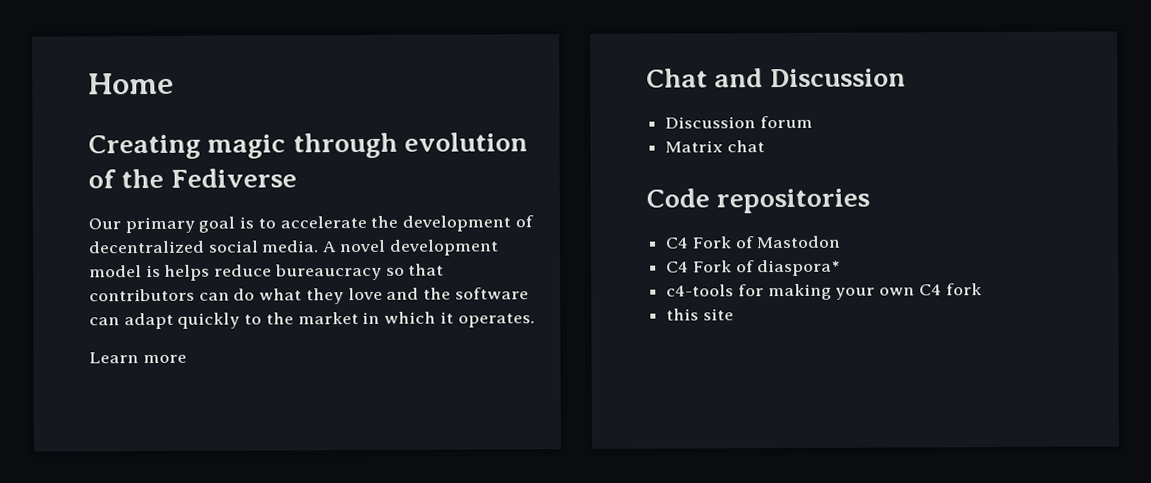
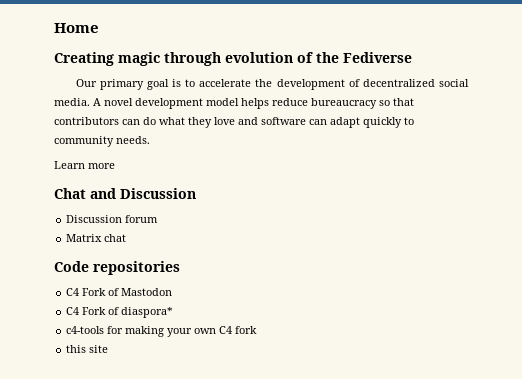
[145,264,161,278] is -> (239, 102) none
[423,287,452,300] the -> (258, 121) none
[265,311,535,328] the market in which it operates. -> [54,136,150,147] community needs.

